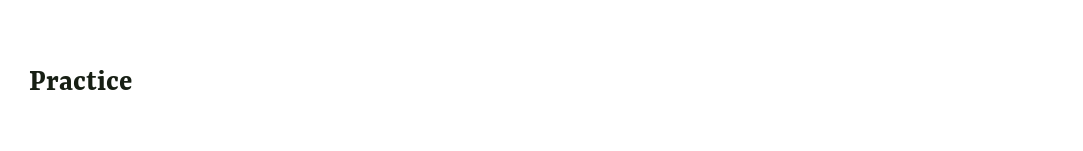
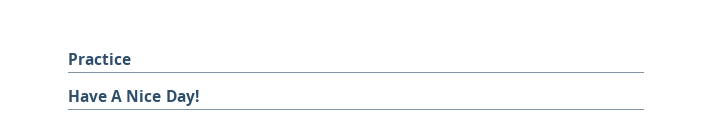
(132, 80) none -> [68,90,199,106] // Have A Nice Day!

